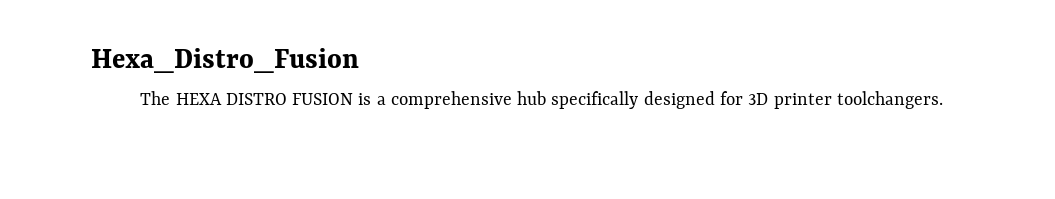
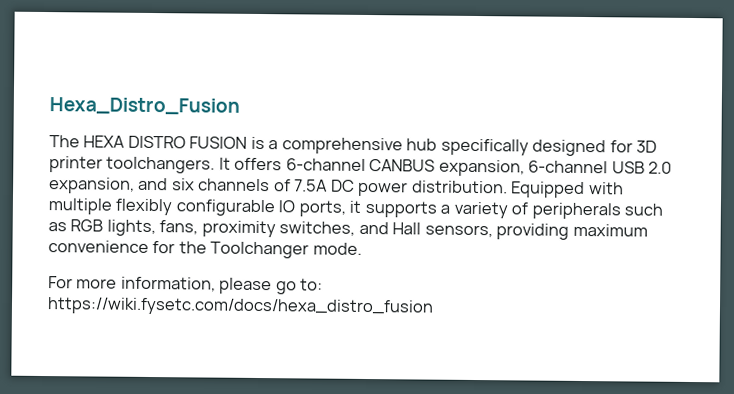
(943, 100) none -> [218,157,673,177] [49,177,624,199] [48,198,664,220] [48,219,648,240] [48,240,362,259] [48,276,324,295] [47,297,434,317] It offers 6-channel CANBUS expansion, 6-channel USB 2.0 expansion, and six channels of 7.5A DC power distribution. Equipped with multiple flexibly configurable IO ports, it supports a variety of peripherals such as RGB lights, fans, proximity switches, and Hall sensors, providing maximum convenience for the Toolchanger mode. // For more information, please go to: https://wiki.fysetc.com/docs/hexa_distro_fusion

